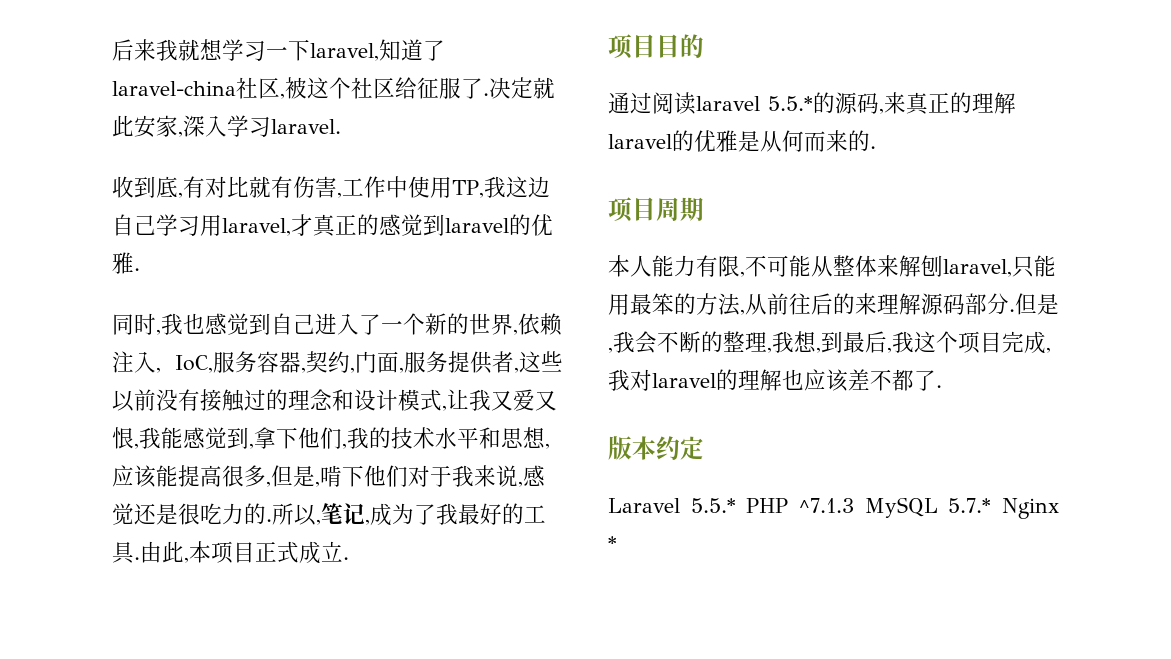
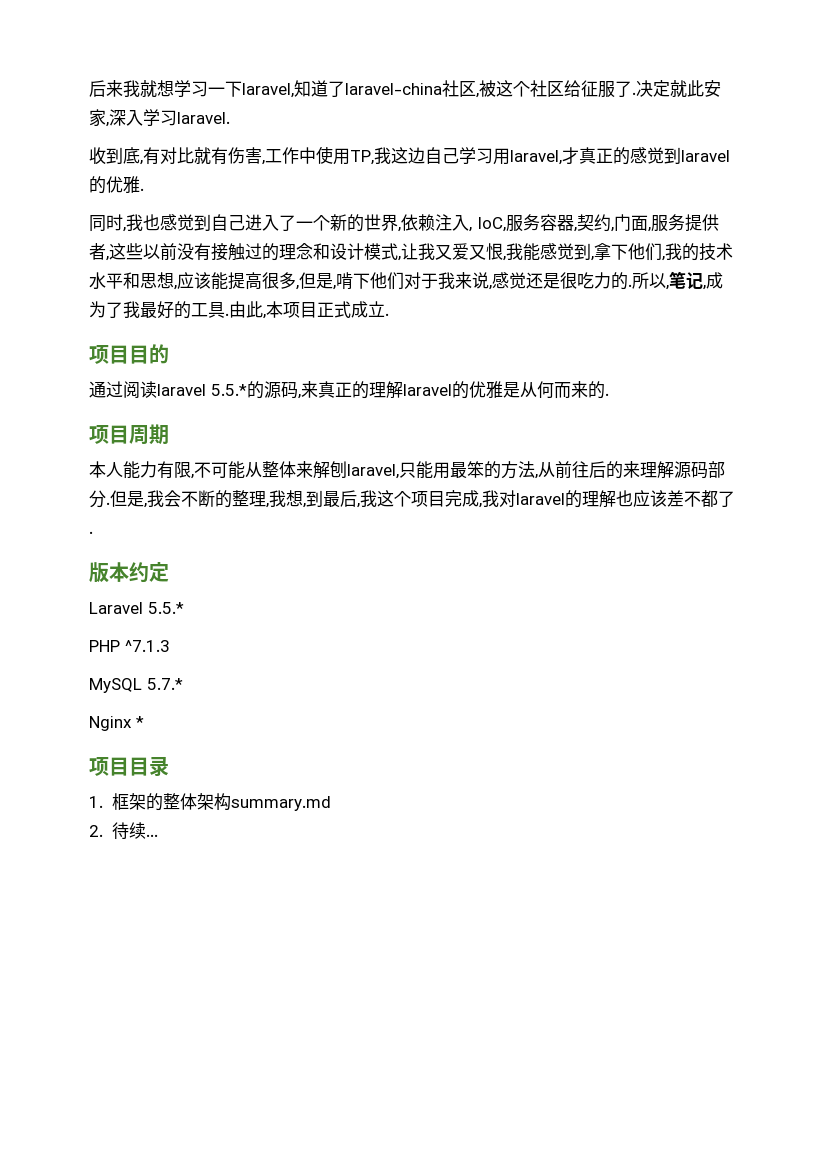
(736, 505) none -> (184, 608) //
(854, 505) none -> (170, 646) //
(992, 505) none -> (183, 684) //
(617, 543) none -> [89,756,169,777] [89,793,331,811] [89,822,158,840] // 项目目录 // 1.框架的整体架构summary.md // 2.待续...

